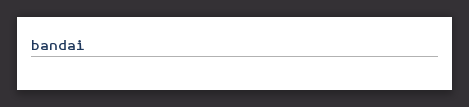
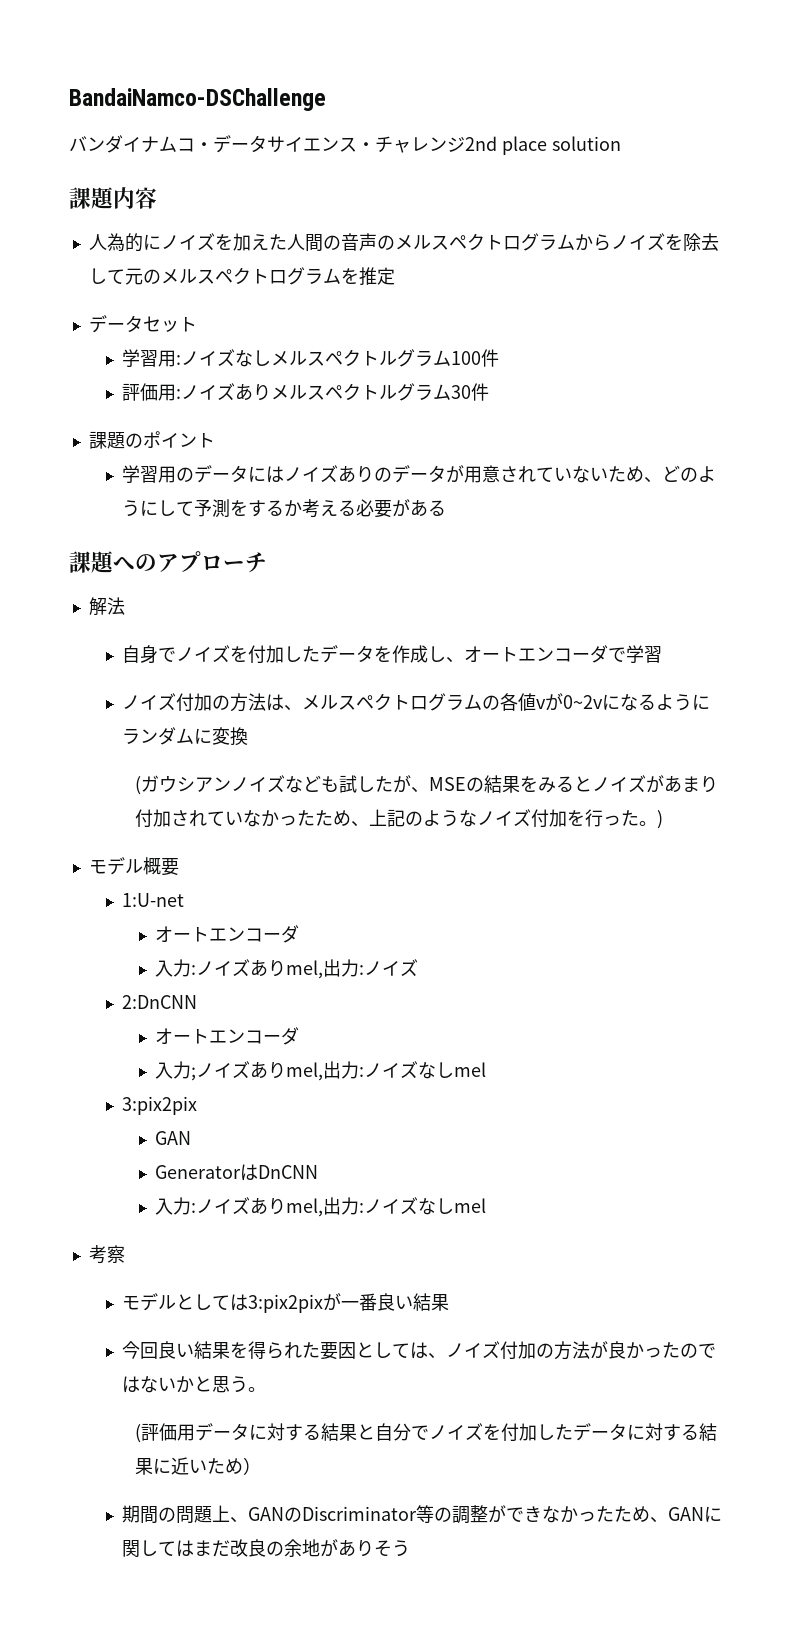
[31,40,85,50] bandai -> [69,88,326,111] [69,135,621,155] [69,187,157,209] [88,233,719,252] [88,267,395,286] [88,315,197,333] [121,349,499,367] [121,383,489,401] [88,431,215,449] [121,465,716,483] [121,499,446,518] [69,551,267,573] [88,597,125,616] [121,645,662,664] [121,693,710,712] [121,727,248,746] [134,775,718,795] [134,809,663,829] [88,857,179,876] [121,893,184,907] [154,925,299,943] [154,959,418,979] [121,995,197,1009] [154,1027,299,1045] [154,1061,486,1081] [121,1096,197,1115] [154,1131,191,1145] [154,1164,318,1181] [154,1197,486,1217] [88,1245,125,1264] [121,1293,449,1313] [121,1341,716,1360] [121,1376,266,1393] [134,1423,717,1443] [134,1457,261,1475] [121,1505,722,1524] [121,1539,410,1558] BandaiNamco-DSChallenge // バンダイナムコ・データサイエンス・チャレンジ2nd place solution // 課題内容 // 人為的にノイズを加えた人間の音声のメルスペクトログラムからノイズを除去して元のメルスペクトログラムを推定 // データセット // 学習用:ノイズなしメルスペクトルグラム100件 // 評価用:ノイズありメルスペクトルグラム30件 // 課題のポイント // 学習用のデータにはノイズありのデータが用意されていないため、どのようにして予測をするか考える必要がある // 課題へのアプローチ // 解法 // 自身でノイズを付加したデータを作成し、オートエンコーダで学習 // ノイズ付加の方法は、メルスペクトログラムの各値vが0~2vになるようにランダムに変換 // (ガウシアンノイズなども試したが、MSEの結果をみるとノイズがあまり付加されていなかったため、上記のようなノイズ付加を行った。) // モデル概要 // 1:U-net // オートエンコーダ // 入力:ノイズありmel,出力:ノイズ // 2:DnCNN // オートエンコーダ // 入力;ノイズありmel,出力:ノイズなしmel // 3:pix2pix // GAN // GeneratorはDnCNN // 入力:ノイズありmel,出力:ノイズなしmel // 考察 // モデルとしては3:pix2pixが一番良い結果 // 今回良い結果を得られた要因としては、ノイズ付加の方法が良かったのではないかと思う。 // (評価用データに対する結果と自分でノイズを付加したデータに対する結果に近いため） // 期間の問題上、GANのDiscriminator等の調整ができなかったため、GANに関してはまだ改良の余地がありそう

